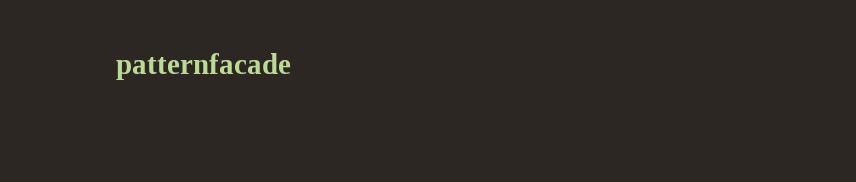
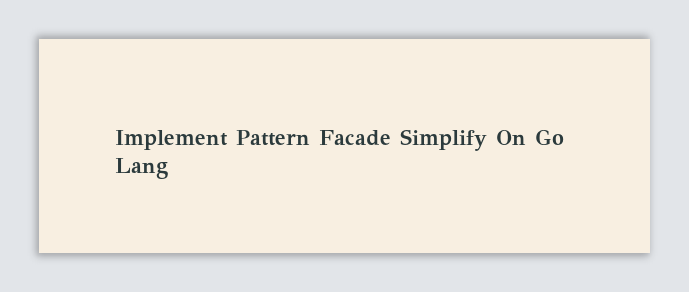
[116,53,291,80] patternfacade -> [115,129,564,151] [115,158,168,179] Implement Pattern Facade Simplify On Go Lang

